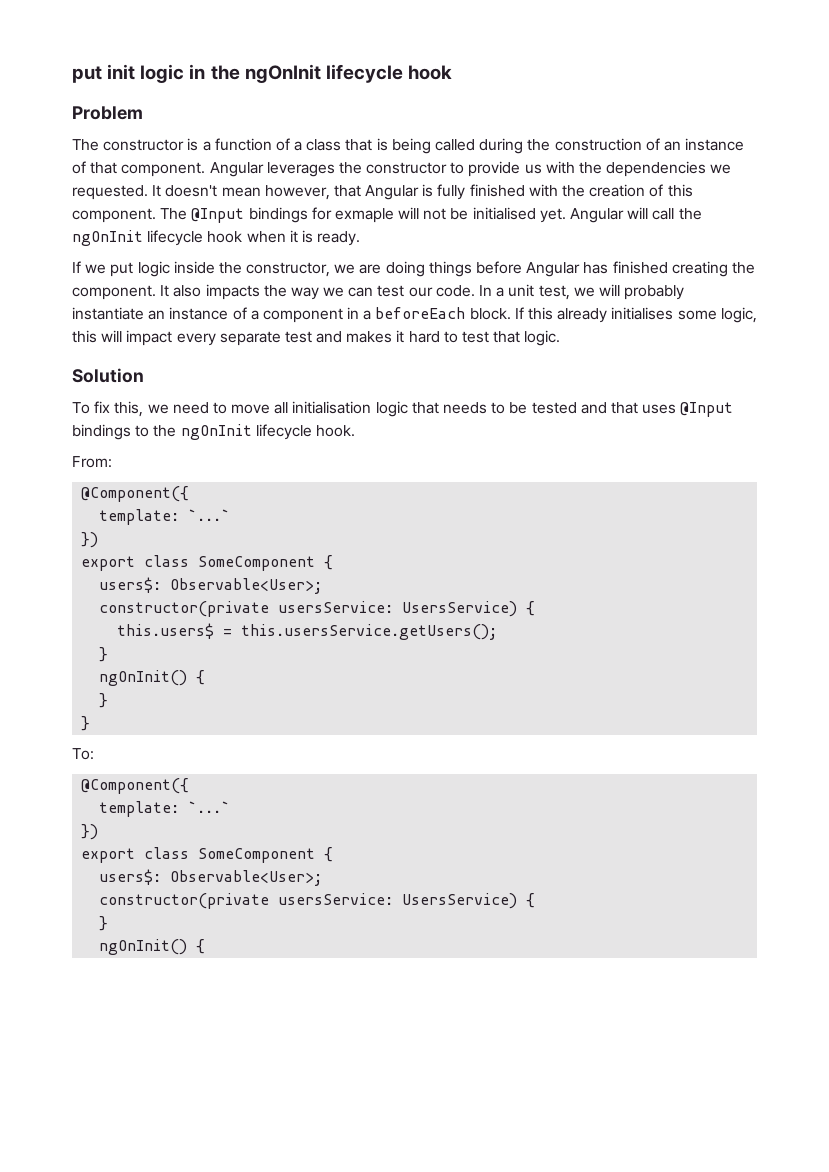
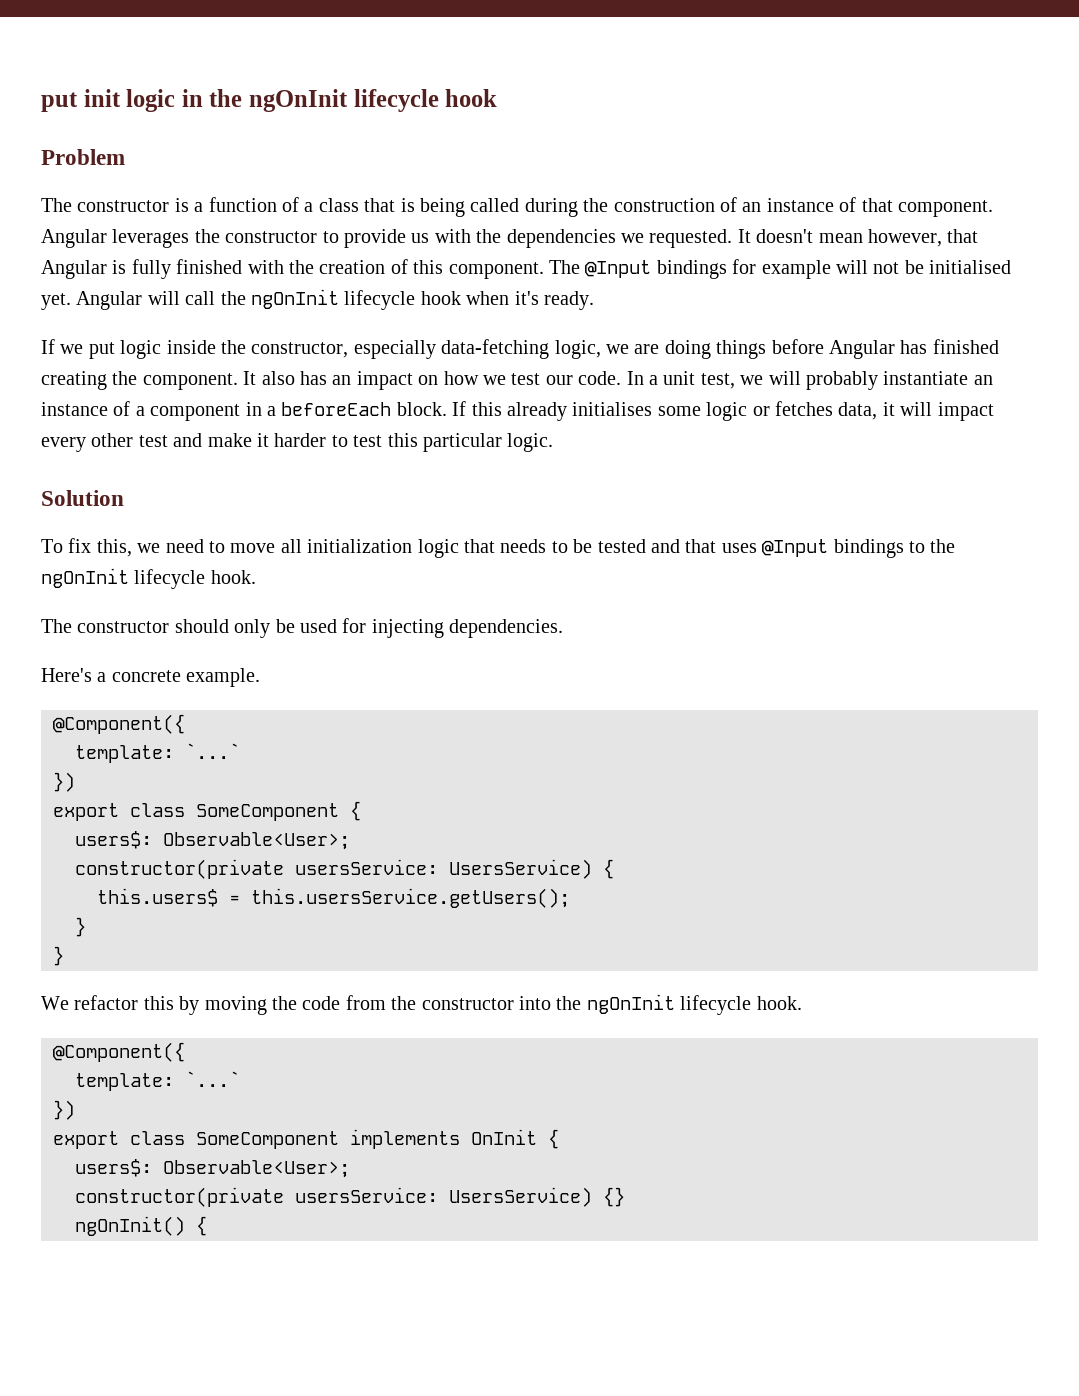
[334,208,394,223] exmaple -> [761,260,831,279] example
[289,230,313,243] it is -> [514,291,539,305] it's
(331, 269) none -> [353,339,601,359] especially data-fetching logic,
[205,284,374,300] impacts the way we can -> [300,371,506,390] has an impact on how we
[720,307,757,323] [72,330,97,343] logic, this -> [706,401,895,421] logic or fetches data, it
[219,331,281,346] separate -> [91,433,134,447] other
[346,330,521,343] makes it hard to test that -> [207,433,502,452] make it harder to test this particular
[292,401,372,414] initialisation -> [307,539,413,553] initialization
[72,456,112,468] From: -> [41,618,564,638] [41,668,261,687] The constructor should only be used for injecting dependencies. // Here's a concrete example.
[99,670,206,686] [99,693,109,708] [81,716,91,731] [72,748,94,760] [81,778,190,794] [99,801,231,817] [81,824,99,840] [81,847,334,863] [99,869,323,886] [99,893,536,909] [99,916,109,931] // ngOnInit() { // } // } // To: // @Component({ // template: `...` // }) // export class SomeComponent { // users$: Observable<User>; // constructor(private usersService: UsersService) { // } -> [53,946,64,966] [41,994,802,1015] [53,1042,185,1062] [75,1071,240,1091] [53,1100,75,1120] [53,1129,559,1149] [75,1159,350,1178] [75,1187,625,1207] // } // We refactor this by moving the code from the constructor into the ngOnInit lifecycle hook. // @Component({ // template: `...` // }) // export class SomeComponent implements OnInit { // users$: Observable<User>; // constructor(private usersService: UsersService) {}

